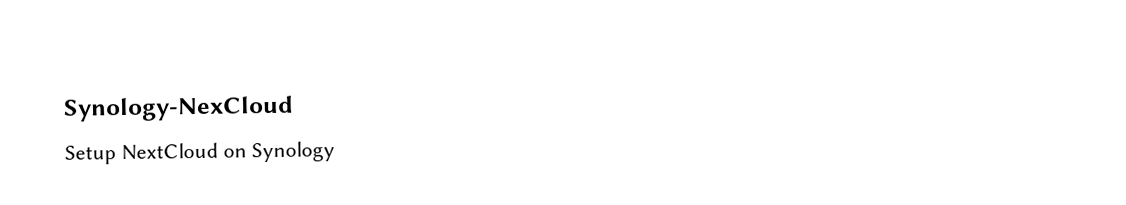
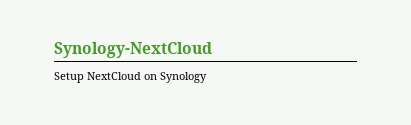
[63,95,294,122] Synology-NexCloud -> [54,42,212,58] Synology-NextCloud

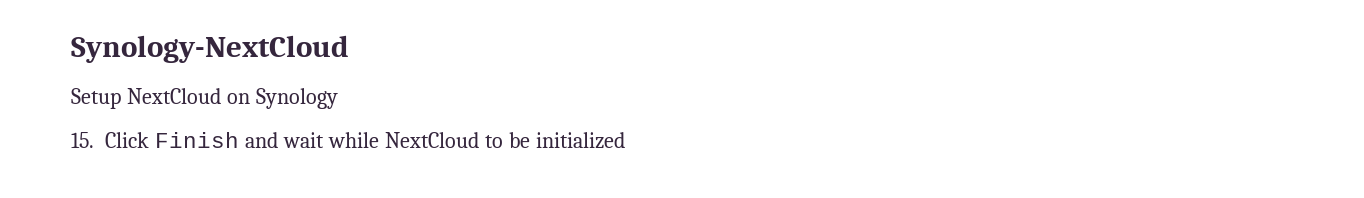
(207, 77) none -> [71,132,625,149] // 15. Click Finish and wait while NextCloud to be initialized

